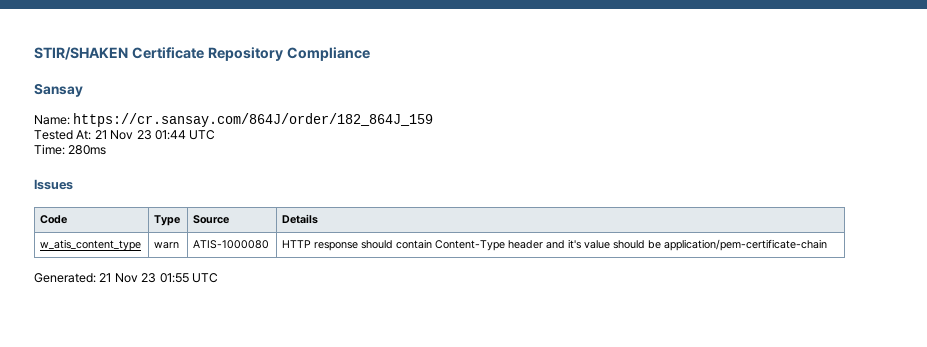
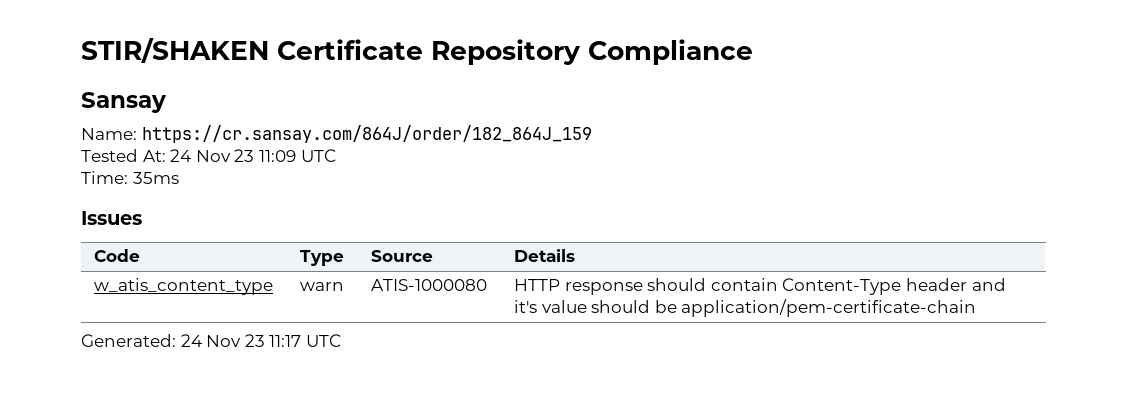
[94,130,186,140] 21 Nov 23 01:44 -> [170,149,296,162] 24 Nov 23 11:09
[68,145,107,155] 280ms -> [132,172,179,184] 35ms
[99,273,189,283] 21 Nov 23 01:55 -> [180,334,302,347] 24 Nov 23 11:17

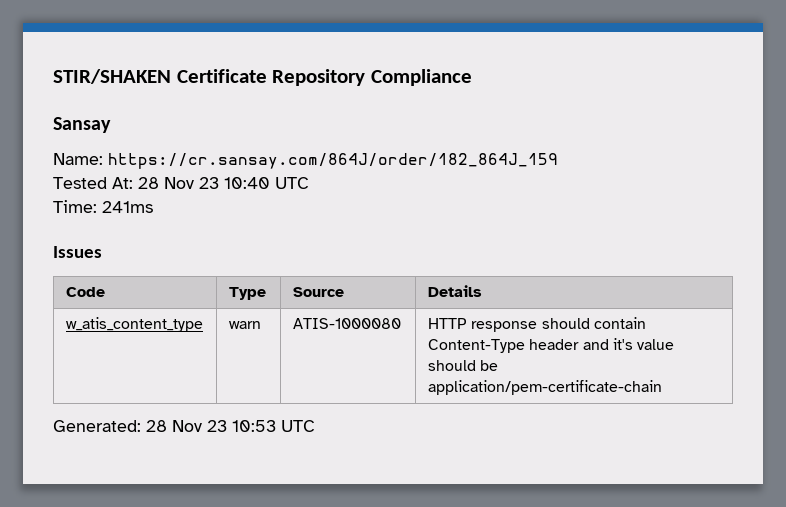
[170,149,296,162] 24 Nov 23 11:09 -> [138,177,270,189] 28 Nov 23 10:40
[132,172,179,184] 35ms -> [102,201,153,213] 241ms
[180,334,302,347] 24 Nov 23 11:17 -> [146,420,276,432] 28 Nov 23 10:53

